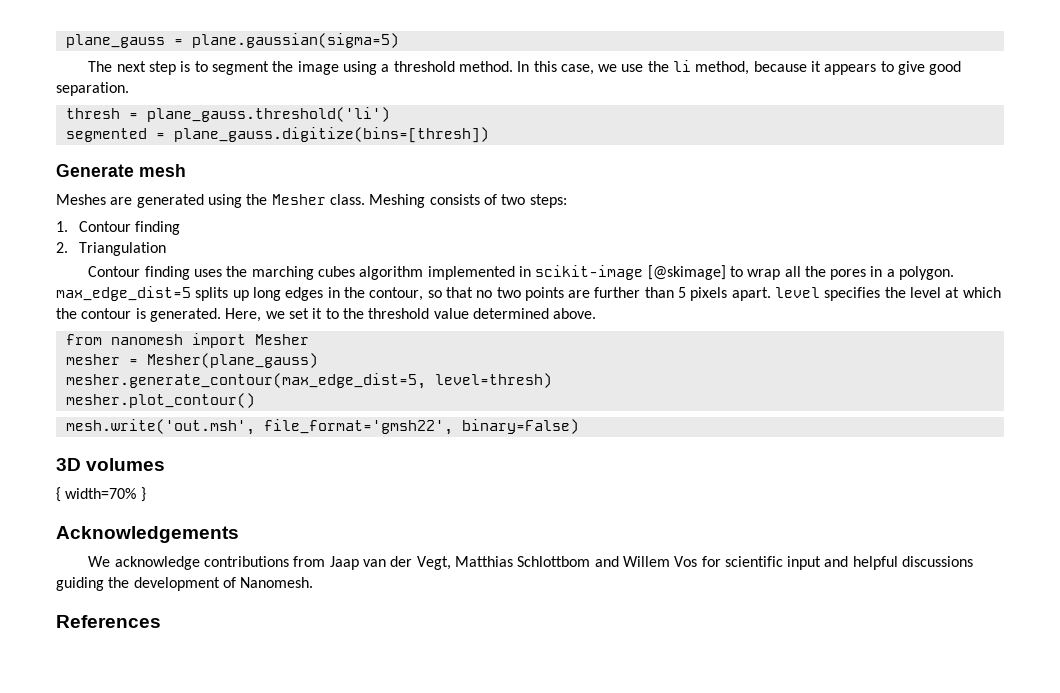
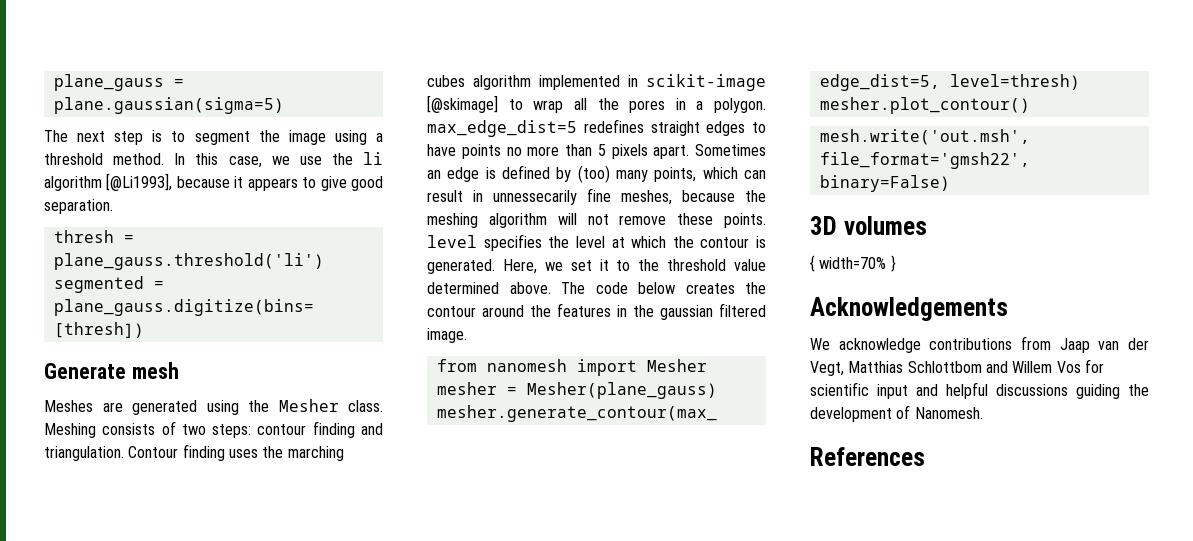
[695,61,750,75] method, -> [44,173,173,191] algorithm [@Li1993],
[56,221,181,235] [56,242,167,256] // 1. Contour finding // 2. Triangulation // -> [257,421,383,438] [44,446,124,461] contour finding and triangulation.
[195,287,771,301] splits up long edges in the contour, so that no two points are further than 5 pixels apart. -> [583,119,766,136] [427,144,766,159] [427,165,766,183] [427,188,766,205] [427,213,766,228] redefines straight edges to have points no more than 5 pixels apart. Sometimes an edge is defined by (too) many points, which can result in unnessecarily fine meshes, because the meshing algorithm will not remove these points.
(597, 313) none -> [561,282,766,294] [427,303,766,320] [427,328,467,343] The code below creates the contour around the features in the gaussian filtered image.

